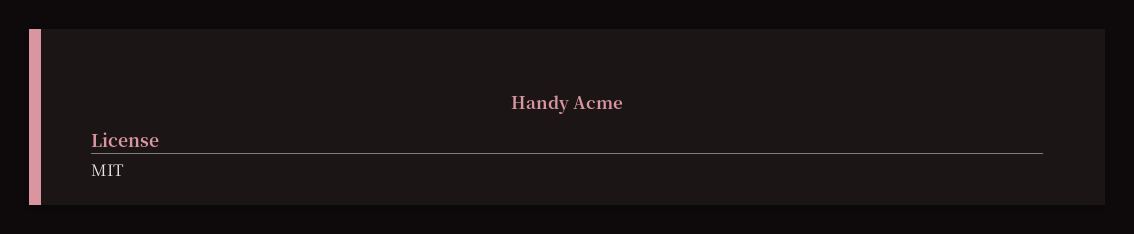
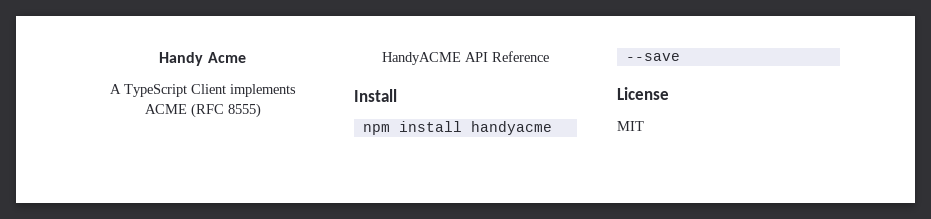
(624, 102) none -> [109,84,296,97] [144,103,261,118] [382,51,549,65] [354,89,397,102] [362,121,552,135] [625,53,680,61] // A TypeScript Client implements ACME (RFC 8555) // HandyACME API Reference // Install // npm install handyacme --save

